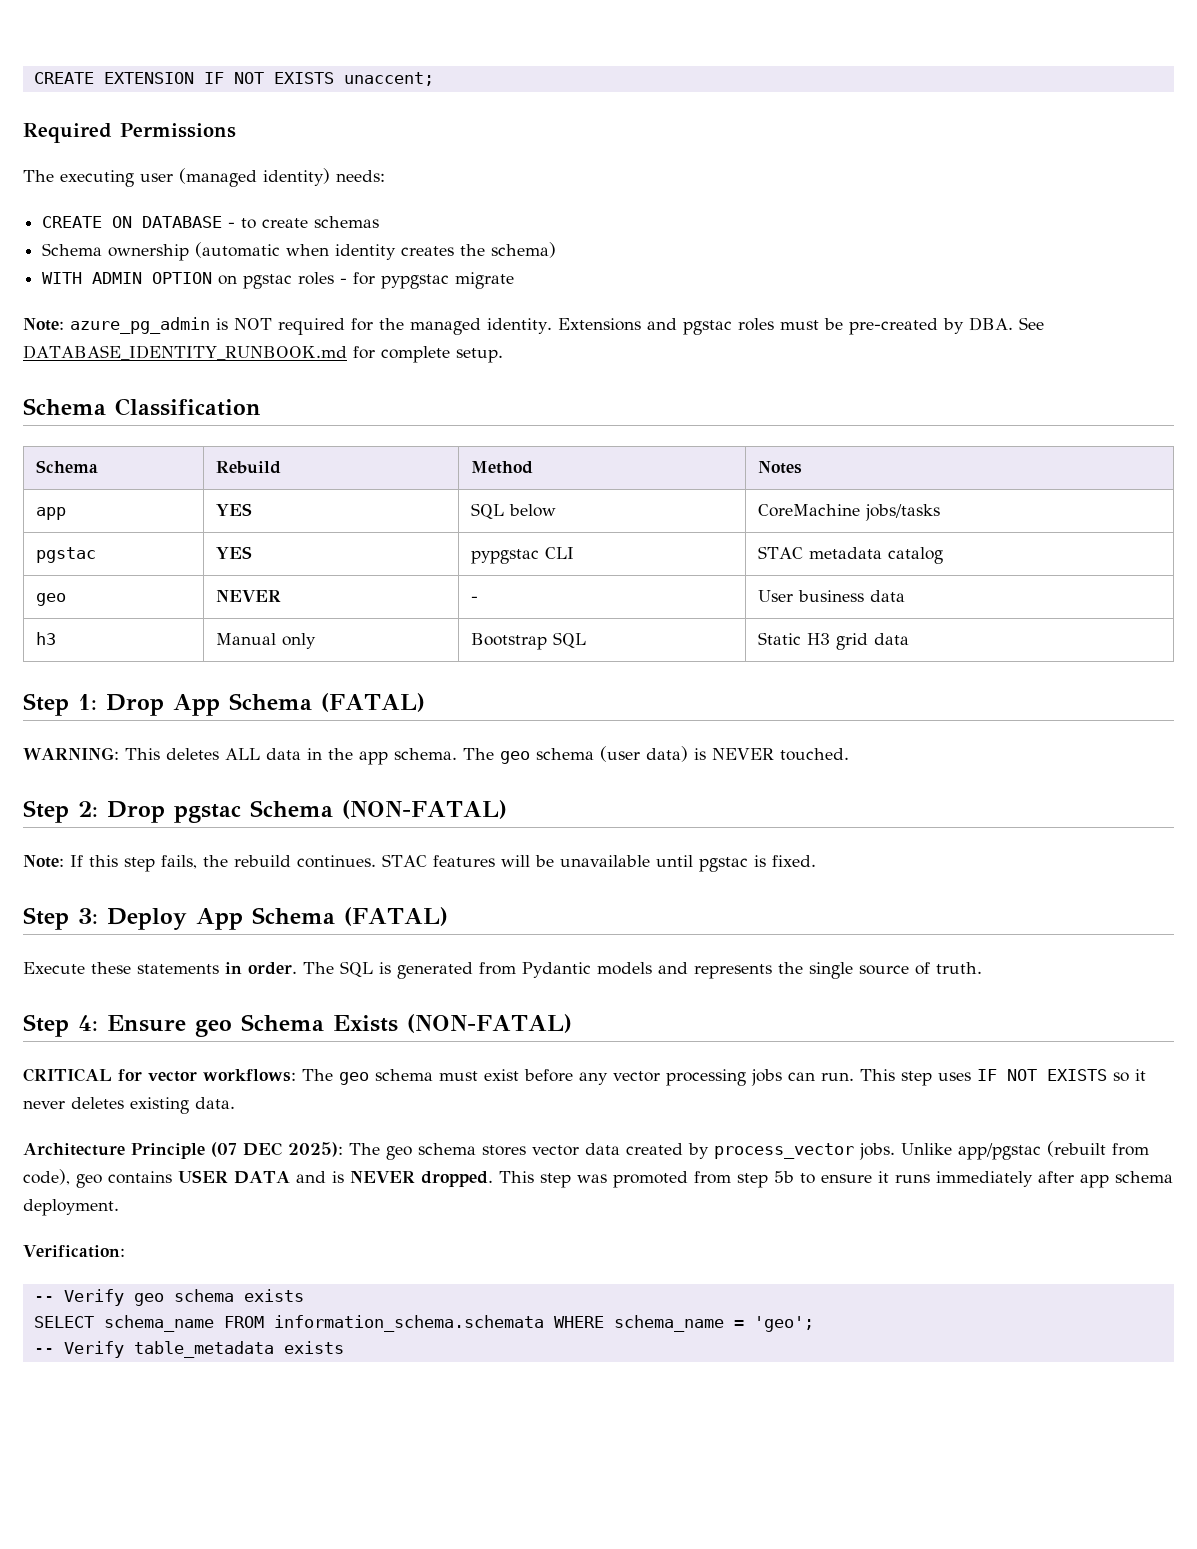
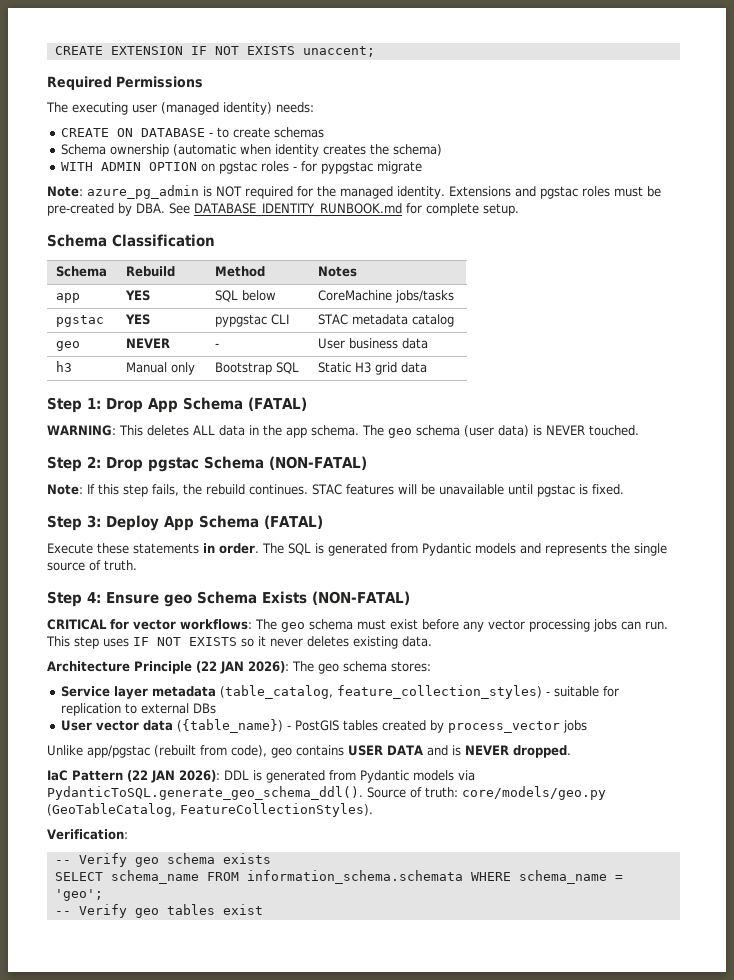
[211,1142,620,1160] (07 DEC 2025): The geo schema stores vector data -> [196,661,431,674] [60,685,619,699] [60,703,216,716] [60,719,378,733] (22 JAN 2026): The geo schema stores: // Service layer metadata (table_catalog, feature_collection_styles) - suitable for replication to external DBs // User vector data ({table_name}) - PostGIS tables
[859,1143,895,1160] jobs. -> [562,720,587,733] jobs //
[498,1171,1173,1188] [23,1199,119,1216] This step was promoted from step 5b to ensure it runs immediately after app schema deployment. -> [47,770,475,783] [47,786,606,800] [47,803,373,817] // IaC Pattern (22 JAN 2026): DDL is generated from Pydantic models via PydanticToSQL.generate_geo_schema_ddl(). Source of truth: core/models/geo.py (GeoTableCatalog, FeatureCollectionStyles).
[133,1341,344,1358] table_metadata exists -> [134,904,263,918] geo tables exist

